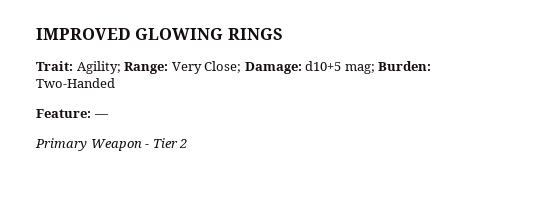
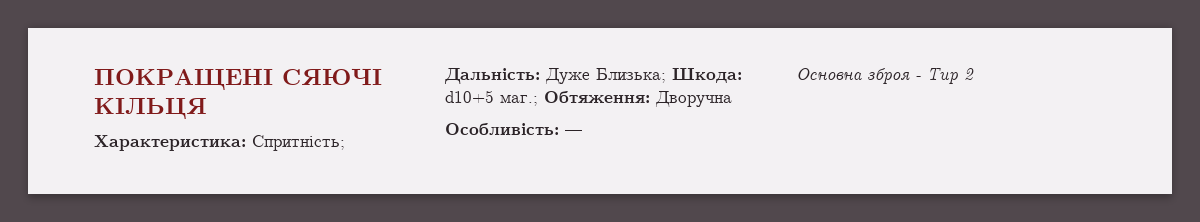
[36,28,283,40] [36,61,432,74] [36,78,115,88] [36,109,109,118] [35,138,178,151] IMPROVED GLOWING RINGS // Trait: Agility; Range: Very Close; Damage: d10+5 mag; Burden: Two-Handed // Feature: — // Primary Weapon - Tier -> [94,68,382,90] [94,97,207,119] [94,135,345,151] [444,68,742,84] [445,90,732,107] [445,123,582,135] [796,68,958,85] ПОКРАЩЕНІ СЯЮЧІ КІЛЬЦЯ // Характеристика: Спритність; Дальність: Дуже Близька; Шкода: d10+5 маг.; Обтяження: Дворучна // Особливість: — // Основна зброя - Тир

